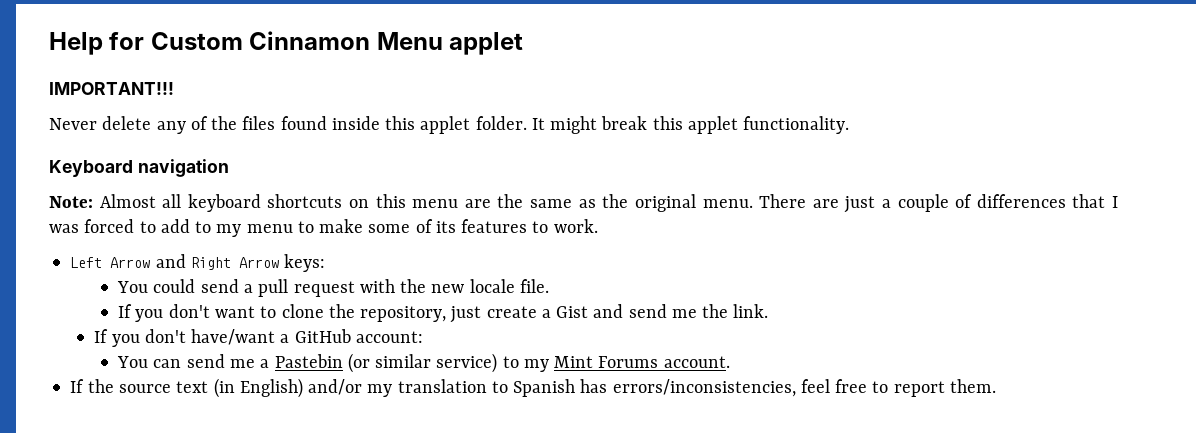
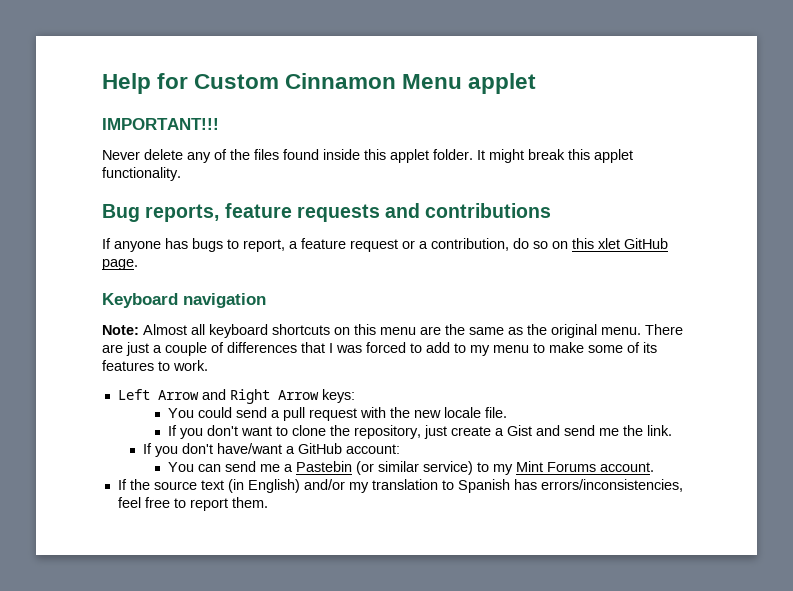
(850, 125) none -> [102,203,552,222] [102,238,668,252] [102,259,138,270] // Bug reports, feature requests and contributions // If anyone has bugs to report, a feature request or a contribution, do so on this xlet GitHub page.

